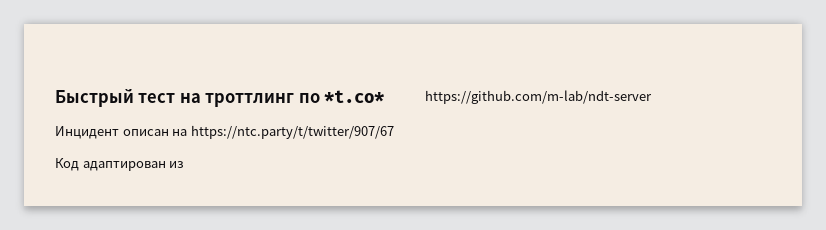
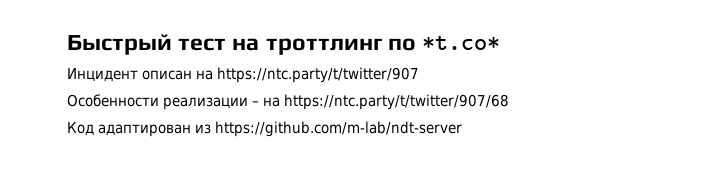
[190,125,394,139] https://ntc.party/t/twitter/907/67 -> [217,67,419,83] [67,94,509,110] https://ntc.party/t/twitter/907 // Особенности реализации – на https://ntc.party/t/twitter/907/68

